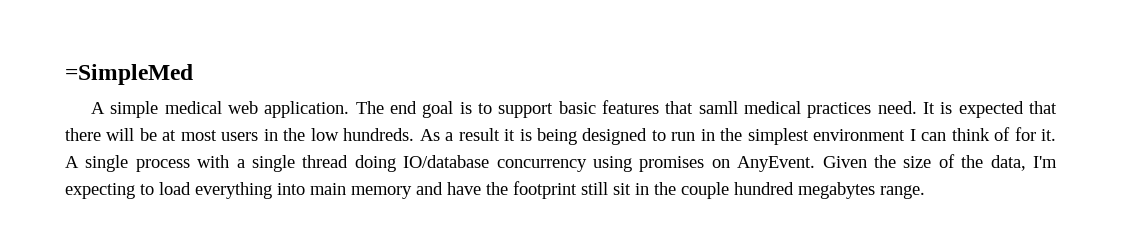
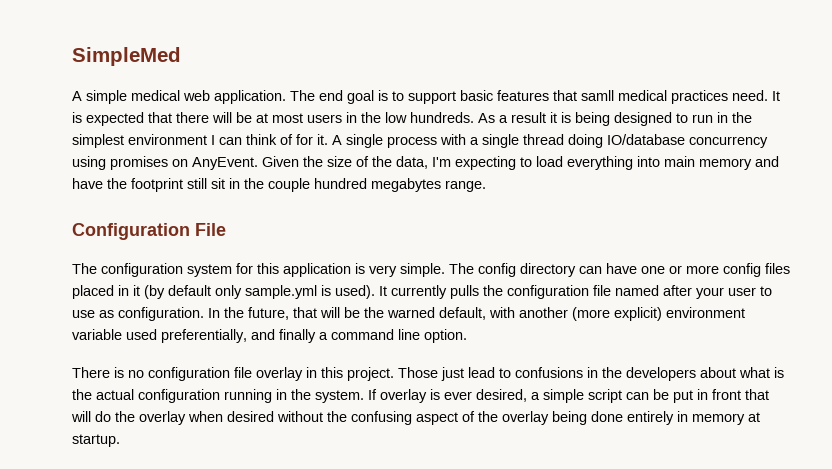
[65,64,193,85] =SimpleMed -> [72,47,181,66] SimpleMed
(925, 192) none -> [72,223,226,240] [72,263,790,277] [72,285,772,299] [72,307,745,321] [72,329,467,343] [72,367,784,381] [72,389,769,403] [71,411,760,425] [72,434,120,447] // Configuration File // The configuration system for this application is very simple. The config directory can have one or more config files placed in it (by default only sample.yml is used). It currently pulls the configuration file named after your user to use as configuration. In the future, that will be the warned default, with another (more explicit) environment variable used preferentially, and finally a command line option. // There is no configuration file overlay in this project. Those just lead to confusions in the developers about what is the actual configuration running in the system. If overlay is ever desired, a simple script can be put in front that will do the overlay when desired without the confusing aspect of the overlay being done entirely in memory at startup.

